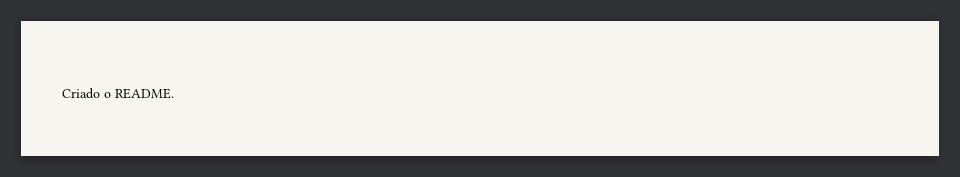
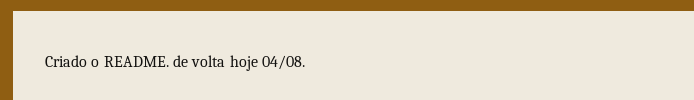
(174, 93) none -> [172,55,305,71] de volta hoje 04/08.

